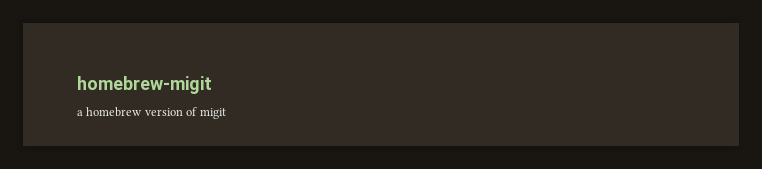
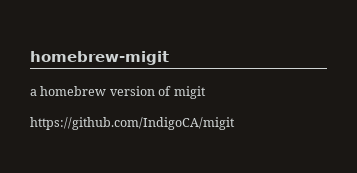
(226, 113) none -> [30,117,235,130] // https://github.com/IndigoCA/migit

